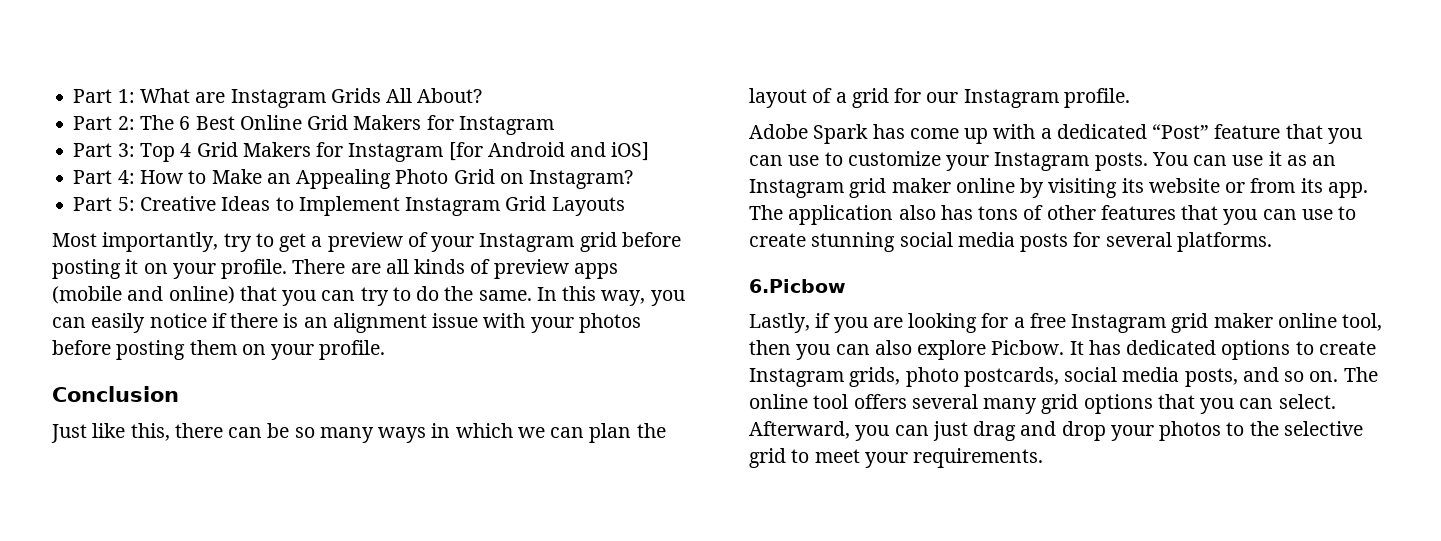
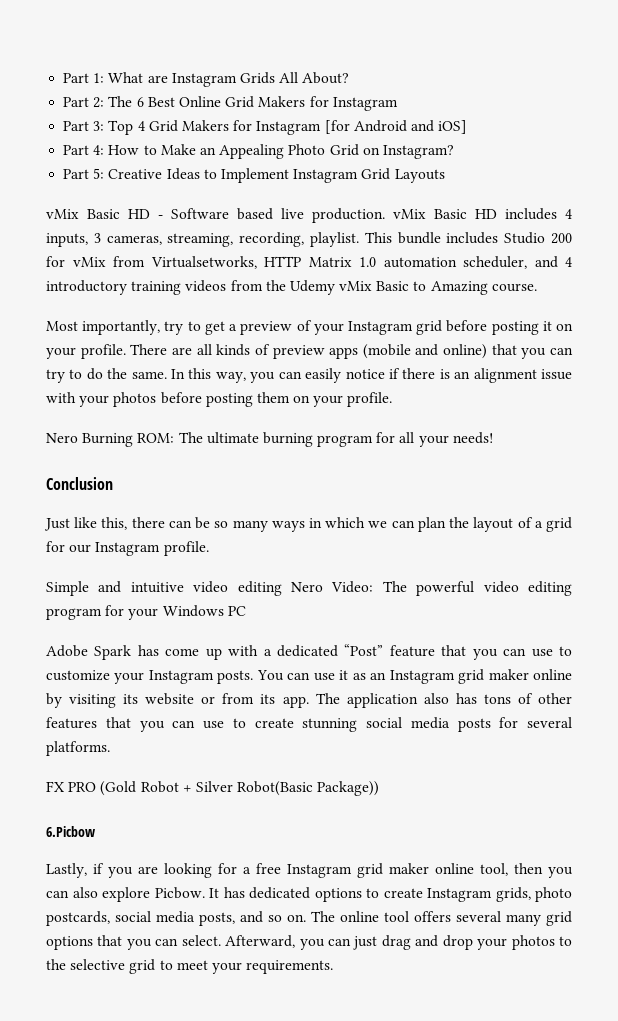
(625, 206) none -> [46,208,572,223] [46,232,572,247] [46,256,572,269] [46,280,537,295] // vMix Basic HD - Software based live production. vMix Basic HD includes 4 inputs, 3 cameras, streaming, recording, playlist. This bundle includes Studio 200 for vMix from Virtualsetworks, HTTP Matrix 1.0 automation scheduler, and 4 introductory training videos from the Udemy vMix Basic to Amazing course.
(386, 350) none -> [46,432,493,447] // Nero Burning ROM: The ultimate burning program for all your needs!
(1130, 98) none -> [46,581,572,596] [46,605,246,620] // Simple and intuitive video editing Nero Video: The powerful video editing program for your Windows PC
(1272, 242) none -> [46,781,380,796] // FX PRO (Gold Robot + Silver Robot(Basic Package))

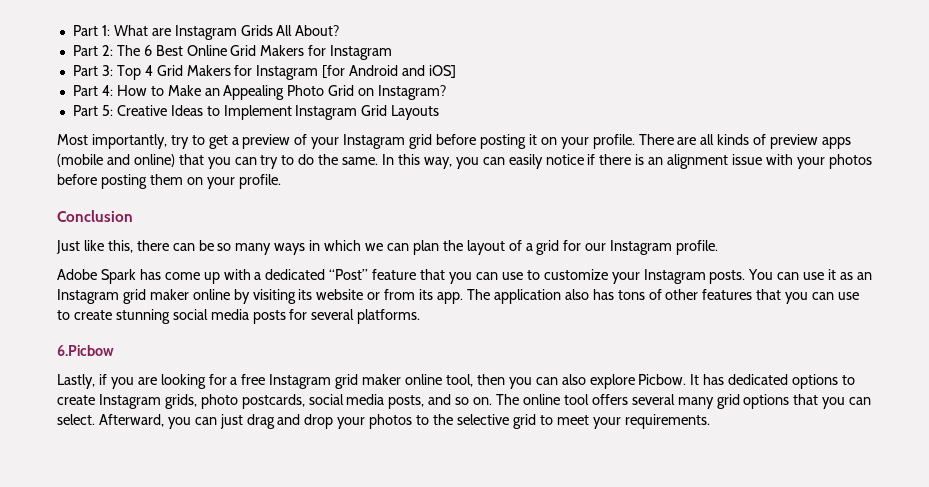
[46,208,572,223] [46,232,572,247] [46,256,572,269] [46,280,537,295] // vMix Basic HD - Software based live production. vMix Basic HD includes 4 inputs, 3 cameras, streaming, recording, playlist. This bundle includes Studio 200 for vMix from Virtualsetworks, HTTP Matrix 1.0 automation scheduler, and 4 introductory training videos from the Udemy vMix Basic to Amazing course. -> (440, 112) none
[46,432,493,447] // Nero Burning ROM: The ultimate burning program for all your needs! -> (281, 181) none
[46,581,572,596] [46,605,246,620] // Simple and intuitive video editing Nero Video: The powerful video editing program for your Windows PC -> (719, 247) none
[46,781,380,796] // FX PRO (Gold Robot + Silver Robot(Basic Package)) -> (421, 316) none

